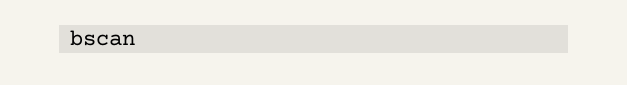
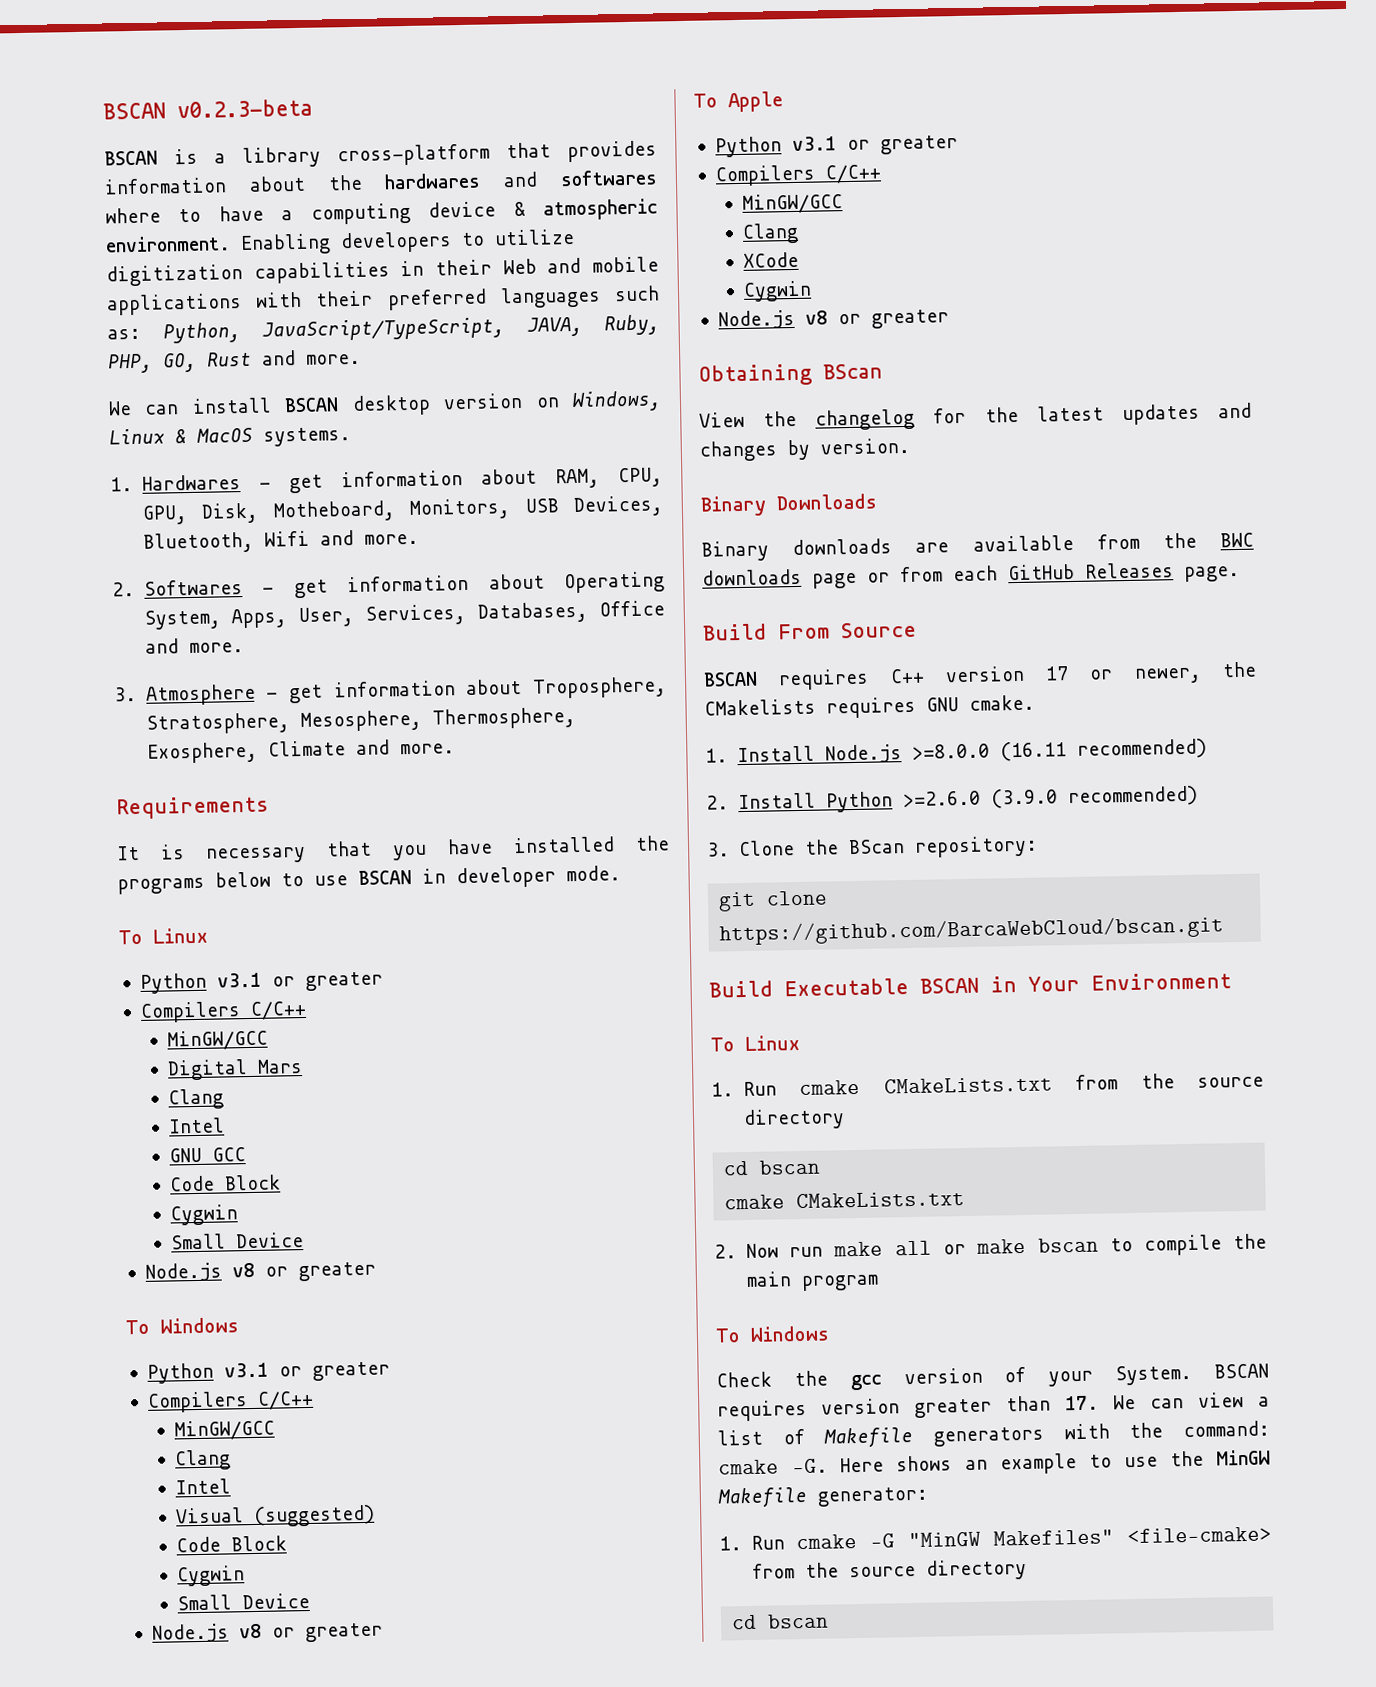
(70, 38) none -> [103,98,313,120] [104,140,657,168] [104,169,658,195] [105,198,658,225] [105,228,575,256] [106,256,659,287] [106,285,660,316] [107,314,660,344] [108,350,361,374] [108,390,662,417] [109,427,351,447] [110,467,663,494] [141,495,664,525] [142,530,419,554] [112,571,665,599] [143,600,665,630] [144,638,244,654] [114,676,667,706] [145,707,576,735] [146,739,455,764] [116,795,269,820] [116,835,670,864] [117,865,621,895] [118,927,208,945] [139,971,383,994] [139,1000,307,1023] [166,1029,268,1051] [166,1059,303,1081] [167,1088,224,1110] [167,1117,225,1134] [168,1147,246,1163] [168,1174,281,1192] [169,1204,238,1226] [170,1232,304,1250] [144,1261,376,1282] [125,1317,239,1335] [146,1361,390,1384] [146,1390,314,1413] [173,1419,275,1441] [173,1449,231,1471] [174,1478,231,1495] [174,1504,375,1528] [175,1535,287,1553] [176,1565,245,1587] [176,1592,310,1611] [151,1622,383,1643] [693,91,783,113] [714,134,958,158] [714,164,882,187] [741,193,843,214] [741,222,799,244] [742,251,799,268] [742,280,812,302] [717,309,949,330] [698,363,883,387] [699,402,1252,431] [699,437,910,462] [700,493,877,517] [701,532,1254,562] [702,562,1240,589] [703,621,917,641] [703,661,1257,691] [704,694,1035,719] [705,738,1207,764] [706,785,1198,813] [706,835,1038,858] [718,890,829,912] [719,915,1225,946] [709,972,1232,998] [710,1035,800,1052] [711,1073,1264,1097] [742,1108,845,1131] [723,1159,822,1176] [724,1191,966,1210] [714,1233,1267,1259] [745,1271,879,1292] [715,1325,830,1343] [716,1363,1269,1391] [717,1392,1270,1422] [717,1420,1270,1449] [718,1449,1271,1475] [717,1486,929,1509] [719,1526,1272,1551] [751,1558,1027,1581] [732,1614,758,1630] BSCAN v0.2.3-beta // BSCAN is a library cross-platform that provides information about the hardwares and softwares where to have a computing device & atmospheric environment. Enabling developers to utilize digitization capabilities in their Web and mobile applications with their preferred languages such as: Python, JavaScript/TypeScript, JAVA, Ruby, PHP, GO, Rust and more. // We can install BSCAN desktop version on Windows, Linux & MacOS systems. // 1. Hardwares - get information about RAM, CPU, GPU, Disk, Motheboard, Monitors, USB Devices, Bluetooth, Wifi and more. // 2. Softwares - get information about Operating System, Apps, User, Services, Databases, Office and more. // 3. Atmosphere - get information about Troposphere, Stratosphere, Mesosphere, Thermosphere, Exosphere, Climate and more. // Requirements // It is necessary that you have installed the programs below to use BSCAN in developer mode. // To Linux // Python v3.1 or greater // Compilers C/C++ // MinGW/GCC // Digital Mars // Clang // Intel // GNU GCC // Code Block // Cygwin // Small Device // Node.js v8 or greater // To Windows // Python v3.1 or greater // Compilers C/C++ // MinGW/GCC // Clang // Intel // Visual (suggested) // Code Block // Cygwin // Small Device // Node.js v8 or greater // To Apple // Python v3.1 or greater // Compilers C/C++ // MinGW/GCC // Clang // XCode // Cygwin // Node.js v8 or greater // Obtaining BScan // View the changelog for the latest updates and changes by version. // Binary Downloads // Binary downloads are available from the BWC downloads page or from each GitHub Releases page. // Build From Source // BSCAN requires C++ version 17 or newer, the CMakelists requires GNU cmake. // 1. Install Node.js >=8.0.0 (16.11 recommended) // 2. Install Python >=2.6.0 (3.9.0 recommended) // 3. Clone the BScan repository: // git clone https://github.com/BarcaWebCloud/bscan.git // Build Executable BSCAN in Your Environment // To Linux // 1. Run cmake CMakeLists.txt from the source directory // cd bscan // cmake CMakeLists.txt // 2. Now run make all or make bscan to compile the main program // To Windows // Check the gcc version of your System. BSCAN requires version greater than 17. We can view a list of Makefile generators with the command: cmake -G. Here shows an example to use the MinGW Makefile generator: // 1. Run cmake -G "MinGW Makefiles" <file-cmake> from the source directory // cd

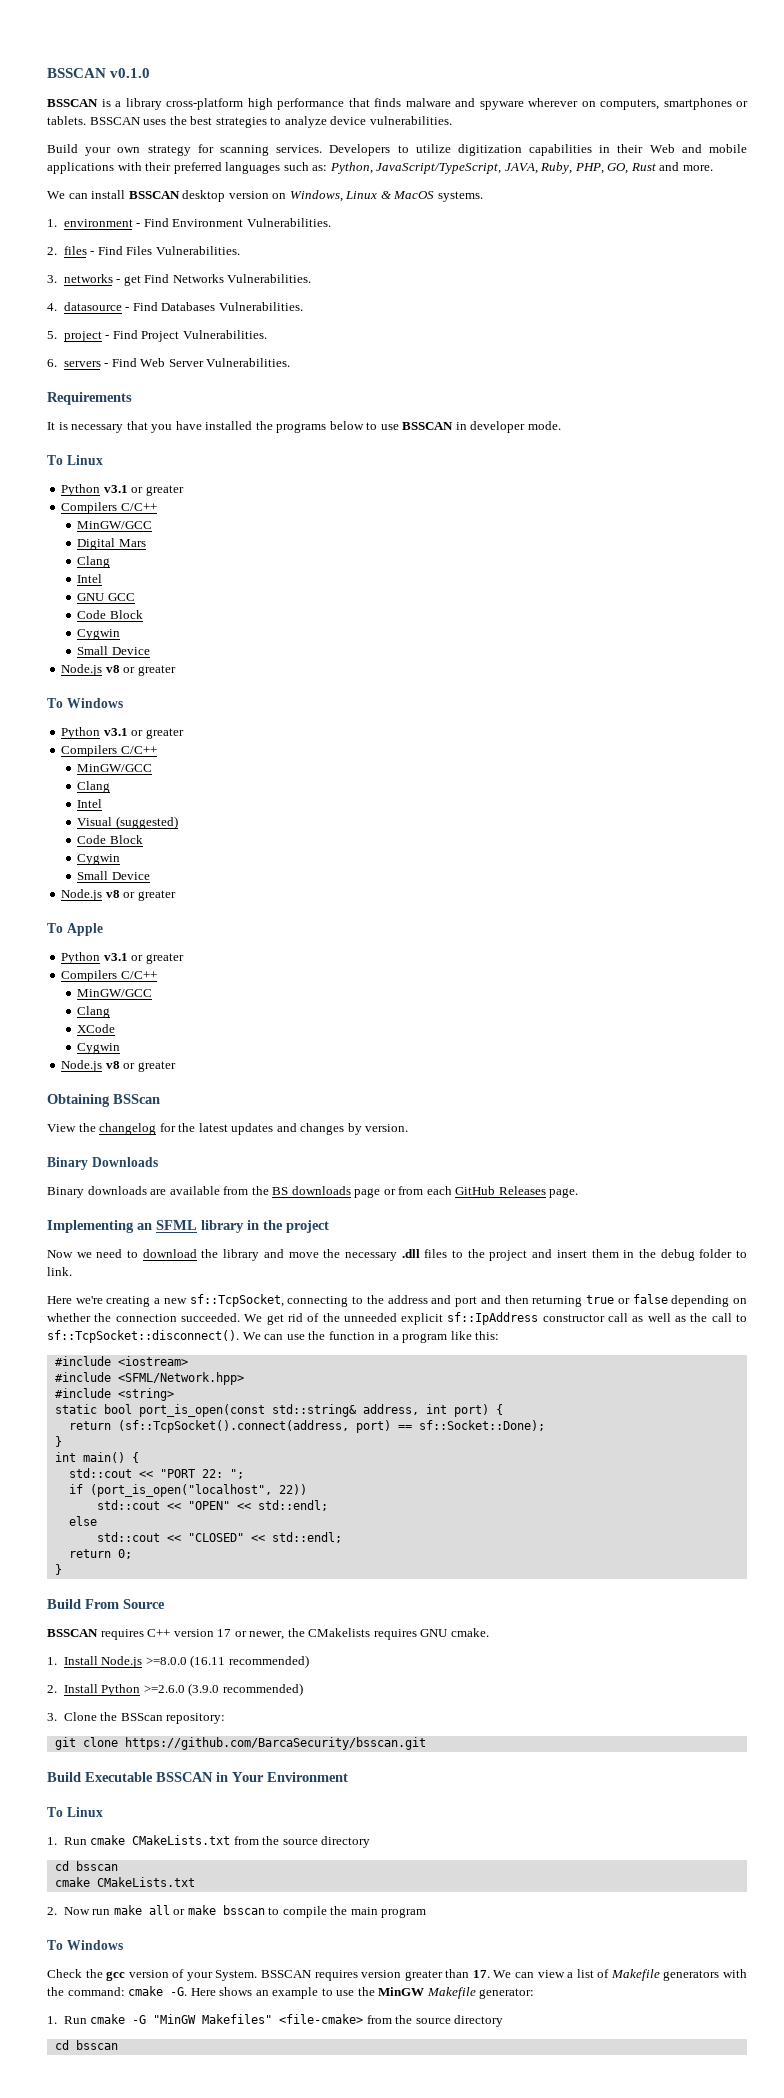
[103,98,313,120] [104,150,158,166] BSCAN v0.2.3-beta // BSCAN -> [47,68,151,78] [47,99,98,107] BSSCAN v0.1.0 // BSSCAN
[506,140,657,163] [104,169,658,195] [105,198,658,225] [105,231,452,256] that provides information about the hardwares and softwares where to have a computing device & atmospheric environment. Enabling developers -> [247,98,748,110] [47,116,452,128] [47,144,391,156] high performance that finds malware and spyware wherever on computers, smartphones or tablets. BSSCAN uses the best strategies to analyze device vulnerabilities. // Build your own strategy for scanning services. Developers
[284,397,340,413] BSCAN -> [128,191,180,199] BSSCAN
[141,467,663,494] [141,495,664,525] [142,530,419,554] [112,571,665,599] [143,600,665,630] [144,638,244,654] [114,676,667,706] [145,707,576,735] [146,739,455,764] Hardwares - get information about RAM, CPU, GPU, Disk, Motheboard, Monitors, USB Devices, Bluetooth, Wifi and more. // 2. Softwares - get information about Operating System, Apps, User, Services, Databases, Office and more. // 3. Atmosphere - get information about Troposphere, Stratosphere, Mesosphere, Thermosphere, Exosphere, Climate and more. -> [63,218,331,227] [47,246,240,255] [47,274,312,286] [47,302,303,311] [47,330,267,342] [47,358,291,367] environment - Find Environment Vulnerabilities. // 2. files - Find Files Vulnerabilities. // 3. networks - get Find Networks Vulnerabilities. // 4. datasource - Find Databases Vulnerabilities. // 5. project - Find Project Vulnerabilities. // 6. servers - Find Web Server Vulnerabilities.
[358,870,412,885] BSCAN -> [402,422,454,430] BSSCAN
[823,363,883,380] BScan -> [113,1094,160,1104] BSScan
[1220,532,1254,548] BWC -> [272,1187,289,1195] BS
(1240, 573) none -> [47,1220,329,1233] [47,1249,747,1261] [47,1267,72,1276] [47,1294,747,1307] [47,1312,747,1325] [47,1330,500,1343] [54,1356,188,1366] [54,1372,244,1385] [54,1388,174,1401] [54,1404,503,1417] [68,1420,545,1433] [54,1436,62,1447] [54,1452,139,1463] [68,1468,244,1479] [68,1484,307,1497] [96,1500,328,1511] [68,1516,97,1526] [96,1532,342,1543] [68,1549,132,1559] [54,1564,62,1575] // Implementing an SFML library in the project // Now we need to download the library and move the necessary .dll files to the project and insert them in the debug folder to link. // Here we're creating a new sf::TcpSocket, connecting to the address and port and then returning true or false depending on whether the connection succeeded. We get rid of the unneeded explicit sf::IpAddress constructor call as well as the call to sf::TcpSocket::disconnect(). We can use the function in a program like this: // #include <iostream> // #include <SFML/Network.hpp> // #include <string> // static bool port_is_open(const std::string& address, int port) { // return (sf::TcpSocket().connect(address, port) == sf::Socket::Done); // } // int main() { // std::cout << "PORT 22: "; // if (port_is_open("localhost", 22)) // std::cout << "OPEN" << std::endl; // else // std::cout << "CLOSED" << std::endl; // return 0; // }
[703,671,758,687] BSCAN -> [47,1629,98,1637] BSSCAN
[847,839,905,855] BScan -> [120,1713,163,1721] BSScan
[719,915,1225,946] https://github.com/BarcaWebCloud/bscan.git -> [124,1737,426,1750] https://github.com/BarcaSecurity/bsscan.git
[920,977,979,994] BSCAN -> [156,1772,213,1782] BSSCAN
[759,1159,822,1175] bscan -> [75,1861,118,1871] bsscan
[1038,1237,1100,1253] bscan -> [222,1905,265,1915] bsscan
[1214,1363,1269,1379] BSCAN -> [261,1970,312,1978] BSSCAN
[768,1613,830,1629] bscan -> [75,2040,118,2050] bsscan

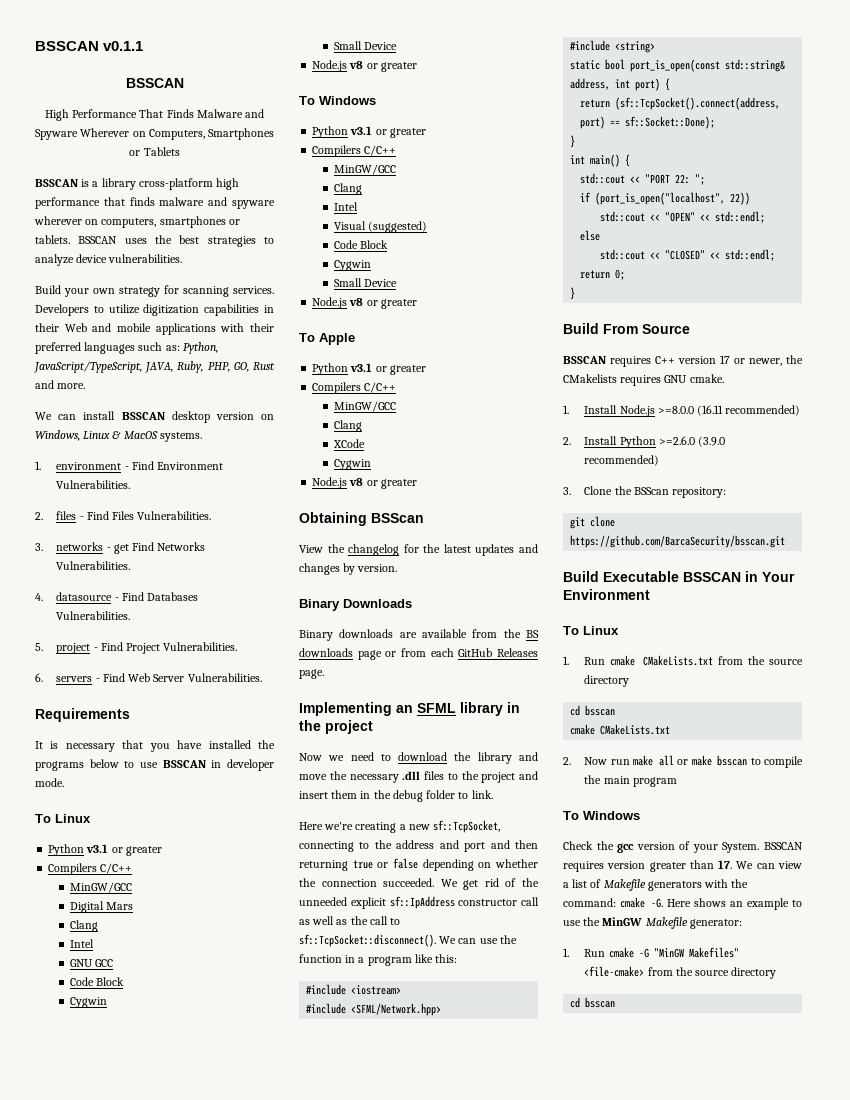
[47,68,151,78] BSSCAN v0.1.0 -> [35,41,144,51] [125,78,184,88] [44,109,265,121] [35,128,274,140] [129,147,180,156] BSSCAN v0.1.1 // BSSCAN // High Performance That Finds Malware and Spyware Wherever on Computers, Smartphones or Tablets

